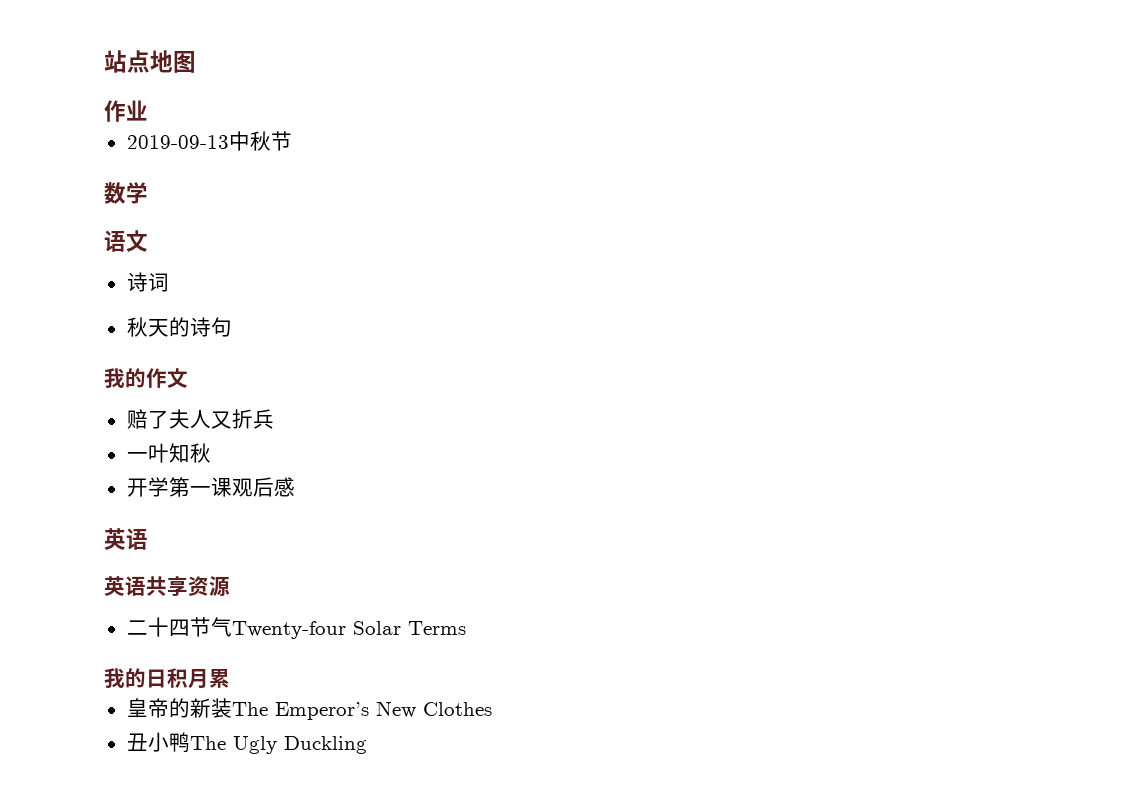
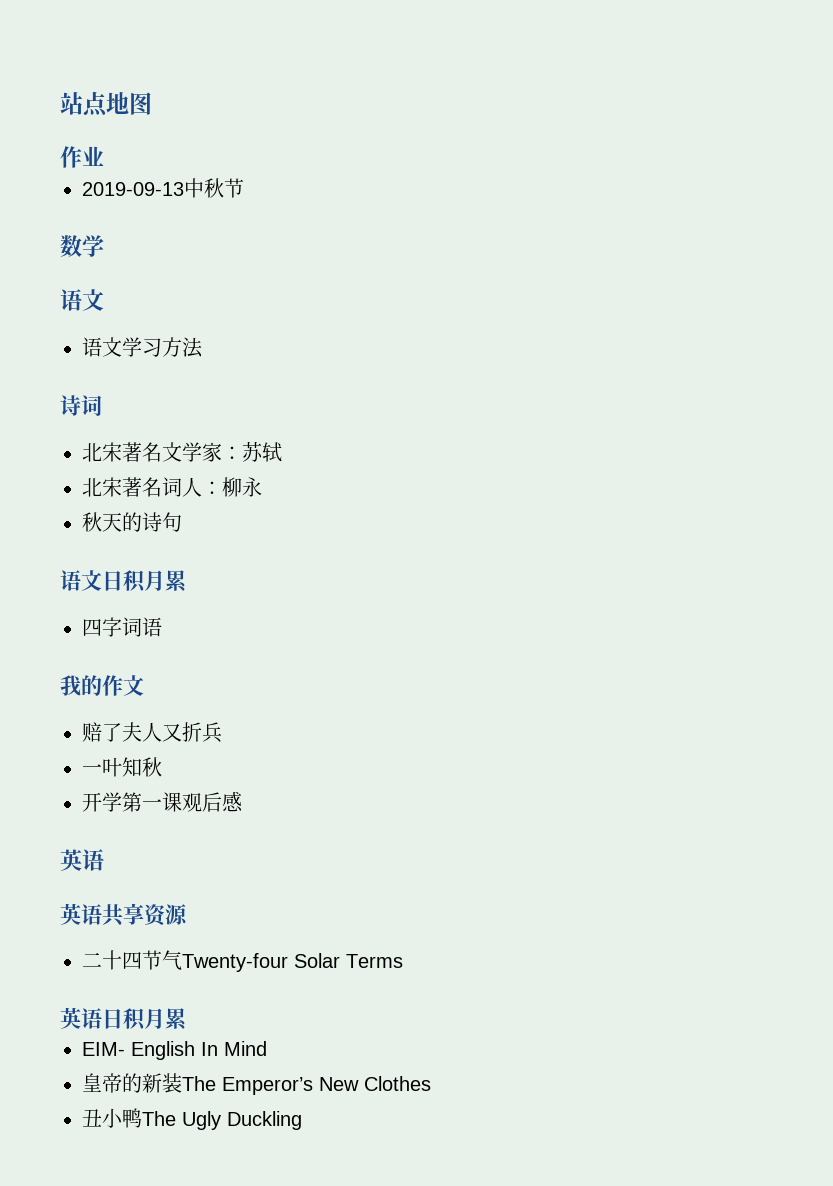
[126,272,169,292] [126,317,232,337] 诗词 // 秋天的诗句 -> [82,337,203,358] [60,395,102,416] [82,441,282,462] [82,477,262,497] [82,512,182,532] [60,570,186,593] [82,617,162,637] 语文学习方法 // 诗词 // 北宋著名文学家：苏轼 // 北宋著名词人：柳永 // 秋天的诗句 // 语文日积月累 // 四字词语
[104,668,230,689] 我的日积月累 -> [60,1007,186,1031] [82,1041,267,1060] 英语日积月累 // EIM- English In Mind

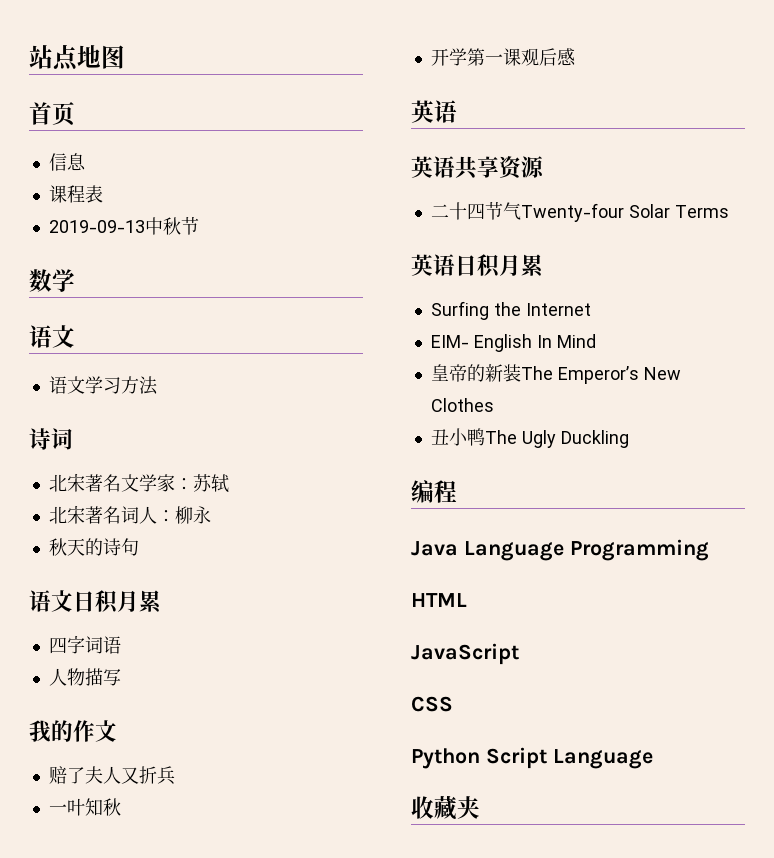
[60,146,104,168] 作业 -> [29,102,75,126] [48,153,86,171] [48,185,103,203] 首页 // 信息 // 课程表
(162, 627) none -> [48,668,121,686] // 人物描写
(186, 1019) none -> [430,301,591,320] // Surfing the Internet
(302, 1120) none -> [411,480,457,503] [411,539,709,561] [411,593,467,607] [411,643,519,665] [411,696,453,712] [411,747,653,769] [411,796,480,820] // 编程 // Java Language Programming // HTML // JavaScript // CSS // Python Script Language // 收藏夹

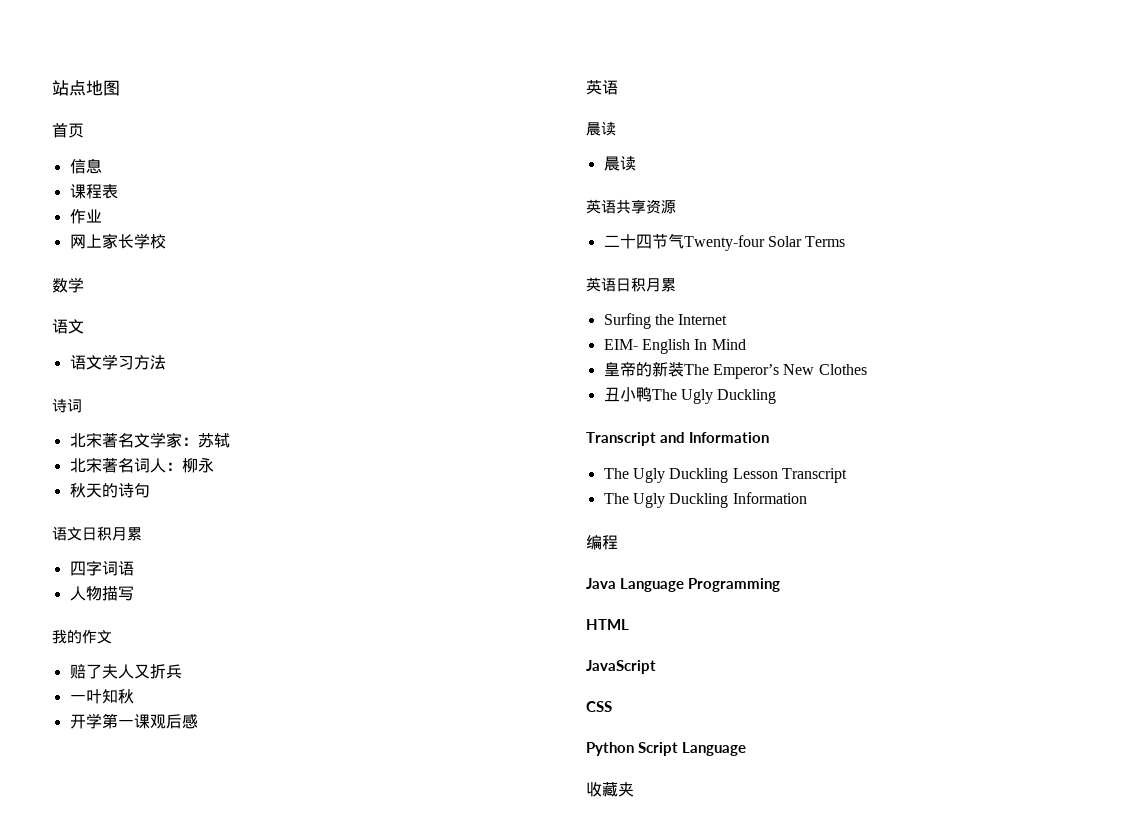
[48,217,199,235] 2019-09-13中秋节 -> [69,209,102,224] [69,233,166,249] 作业 // 网上家长学校
(457, 111) none -> [586,121,616,136] [603,156,636,171] // 晨读 // 晨读
(629, 439) none -> [586,432,770,446] [603,468,847,483] [603,492,807,508] // Transcript and Information // The Ugly Duckling Lesson Transcript // The Ugly Duckling Information

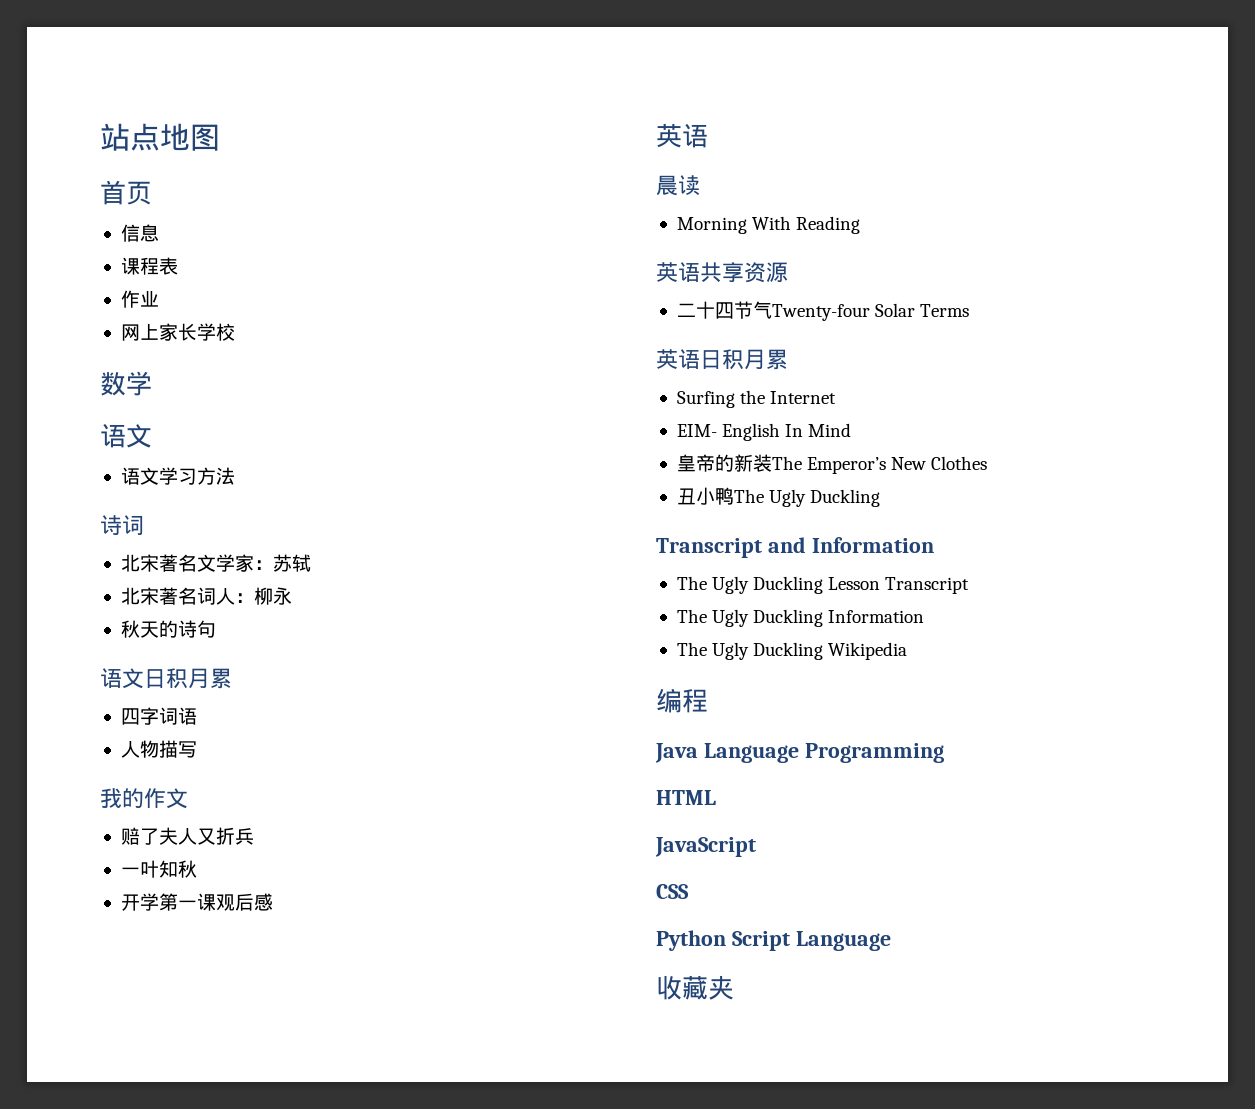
[603,156,636,171] 晨读 -> [676,216,861,234] Morning With Reading
(807, 498) none -> [676,642,908,660] // The Ugly Duckling Wikipedia

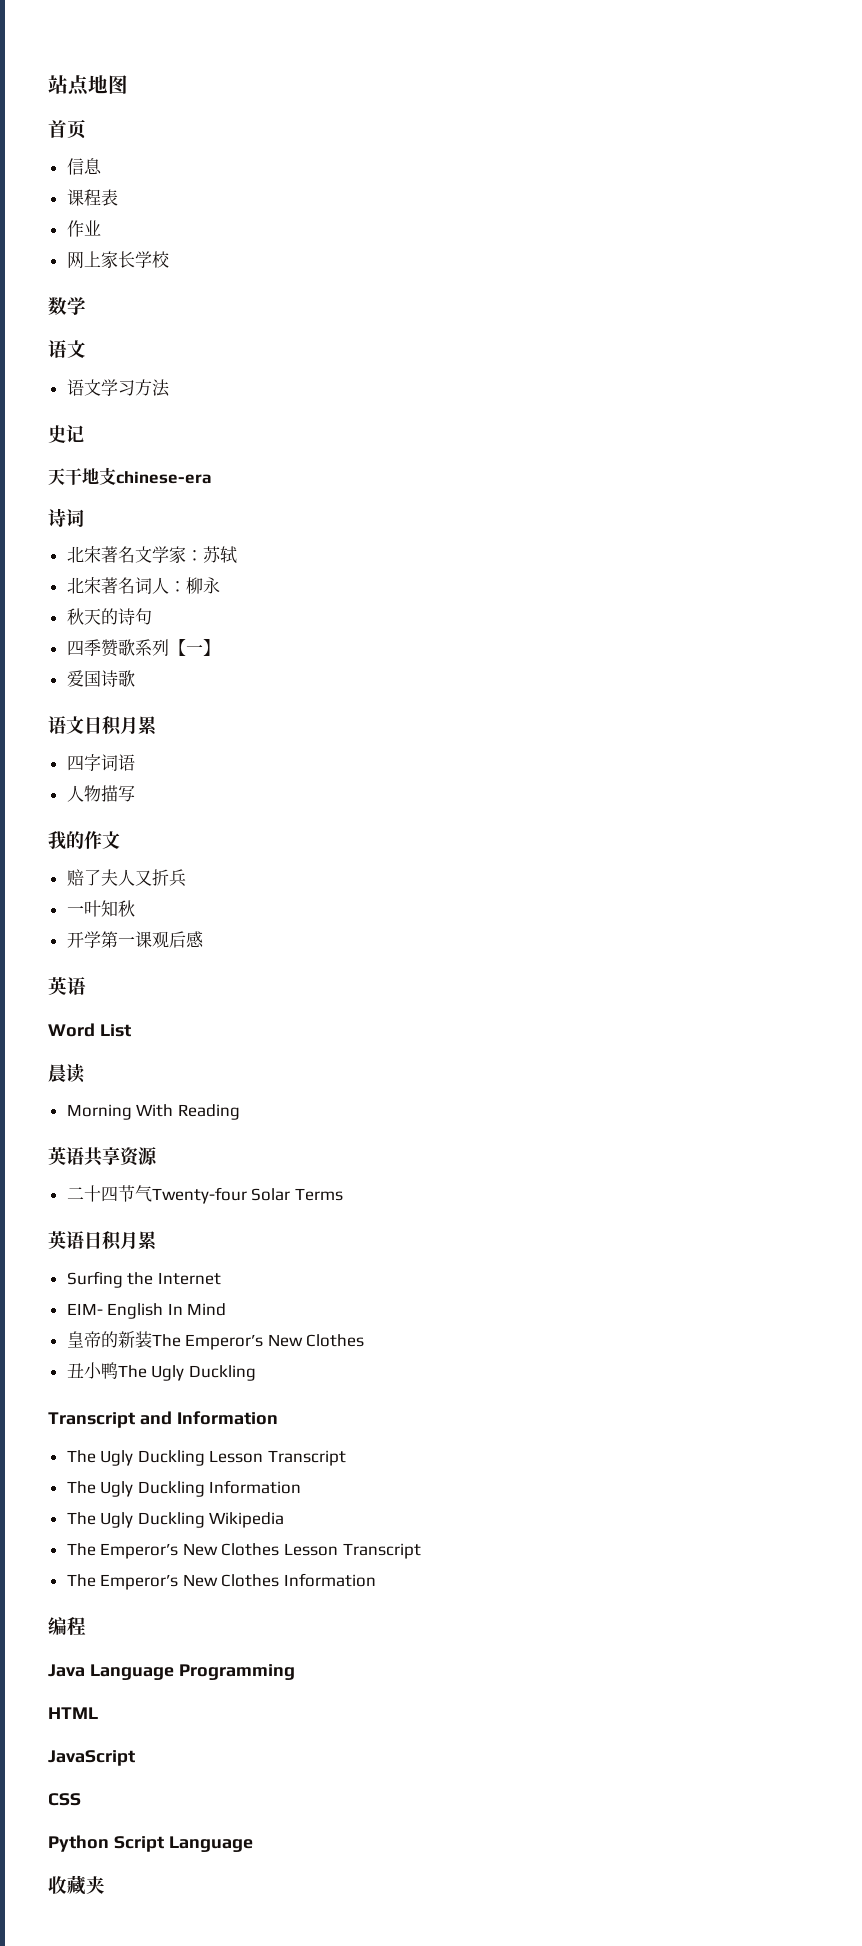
(235, 476) none -> [48,425,84,443] [48,467,212,485] // 史记 // 天干地支chinese-era
(216, 629) none -> [66,639,220,657] [66,670,135,687] // 四季赞歌系列【一】 // 爱国诗歌
(708, 135) none -> [48,1023,131,1037] // Word List
(908, 651) none -> [66,1543,421,1559] [66,1573,377,1590] // The Emperor’s New Clothes Lesson Transcript // The Emperor’s New Clothes Information

